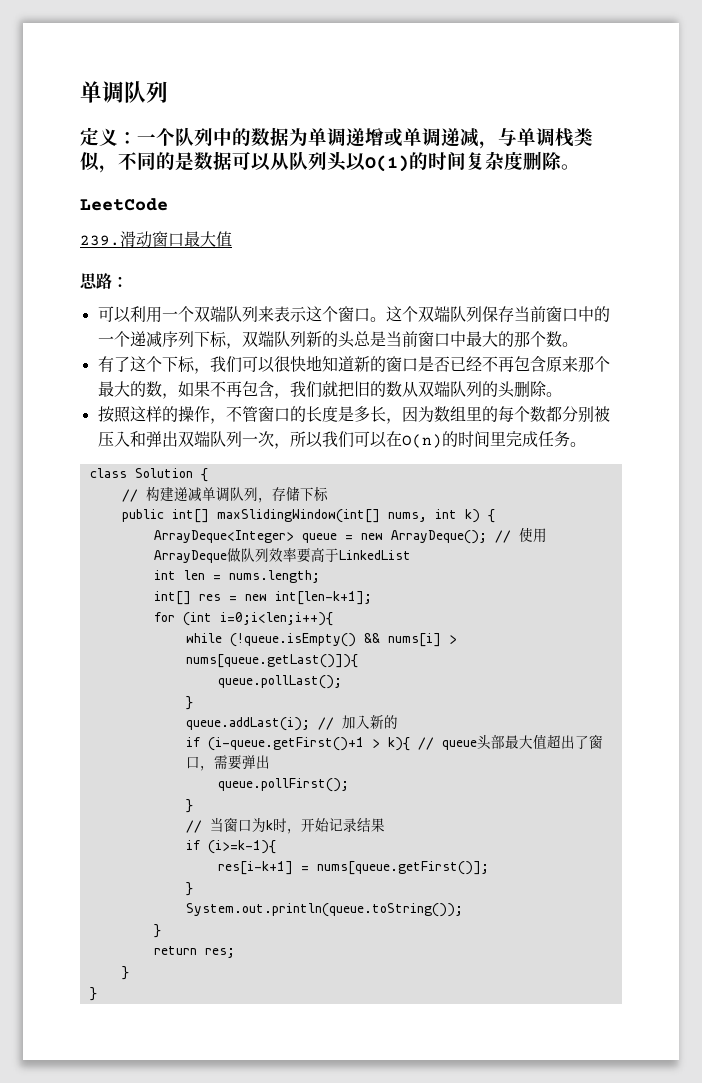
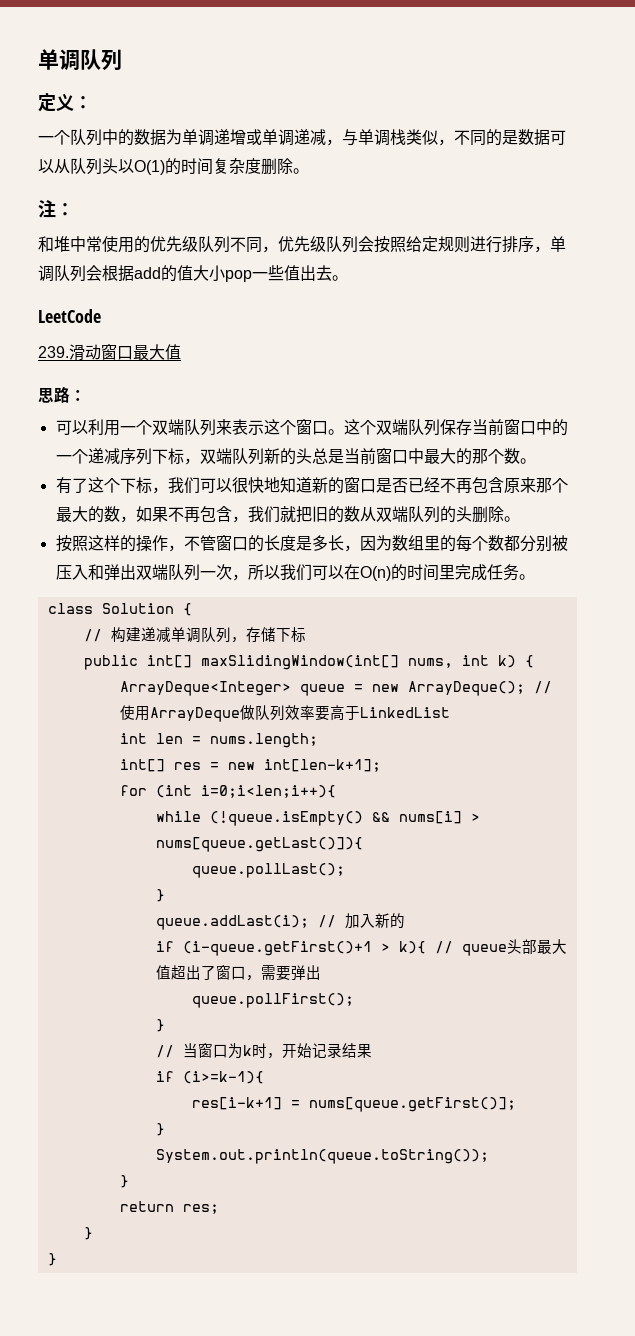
(137, 138) none -> (92, 102) //
(580, 167) none -> [38,200,74,218] [38,236,566,253] [38,265,348,282] // 注： // 和堆中常使用的优先级队列不同，优先级队列会按照给定规则进行排序，单调队列会根据add的值大小pop一些值出去。

